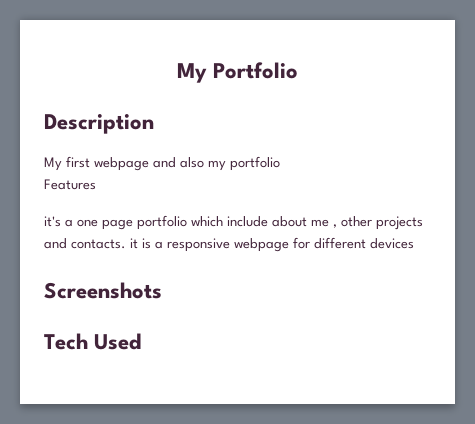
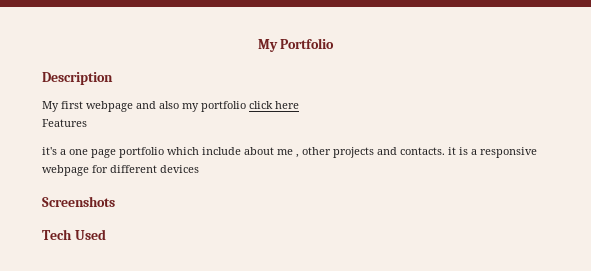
(280, 163) none -> [249,101,299,109] click here

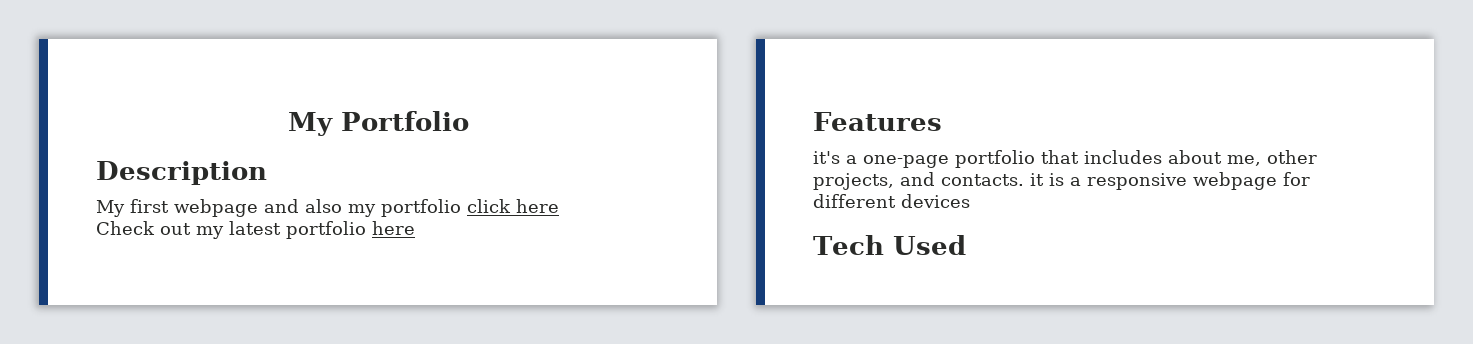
[42,119,87,127] [42,147,374,158] Features // it's a one page portfolio which include about me , other projects -> [96,221,415,239] [813,112,942,131] [813,150,1317,168] [813,173,894,190] Check out my latest portfolio here // Features // it's a one-page portfolio that includes about me, other projects,
[42,196,115,207] // Screenshots -> (970, 201) none

